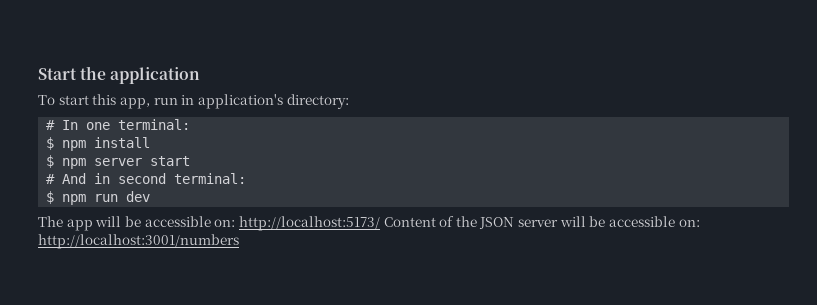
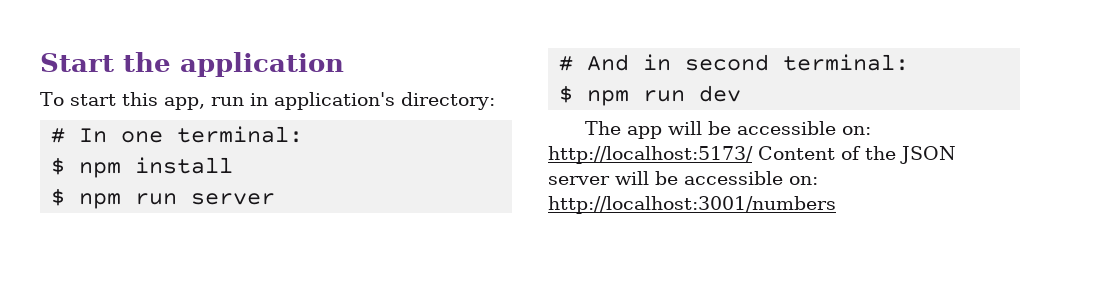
[94,156,191,166] server start -> [135,193,276,205] run server

